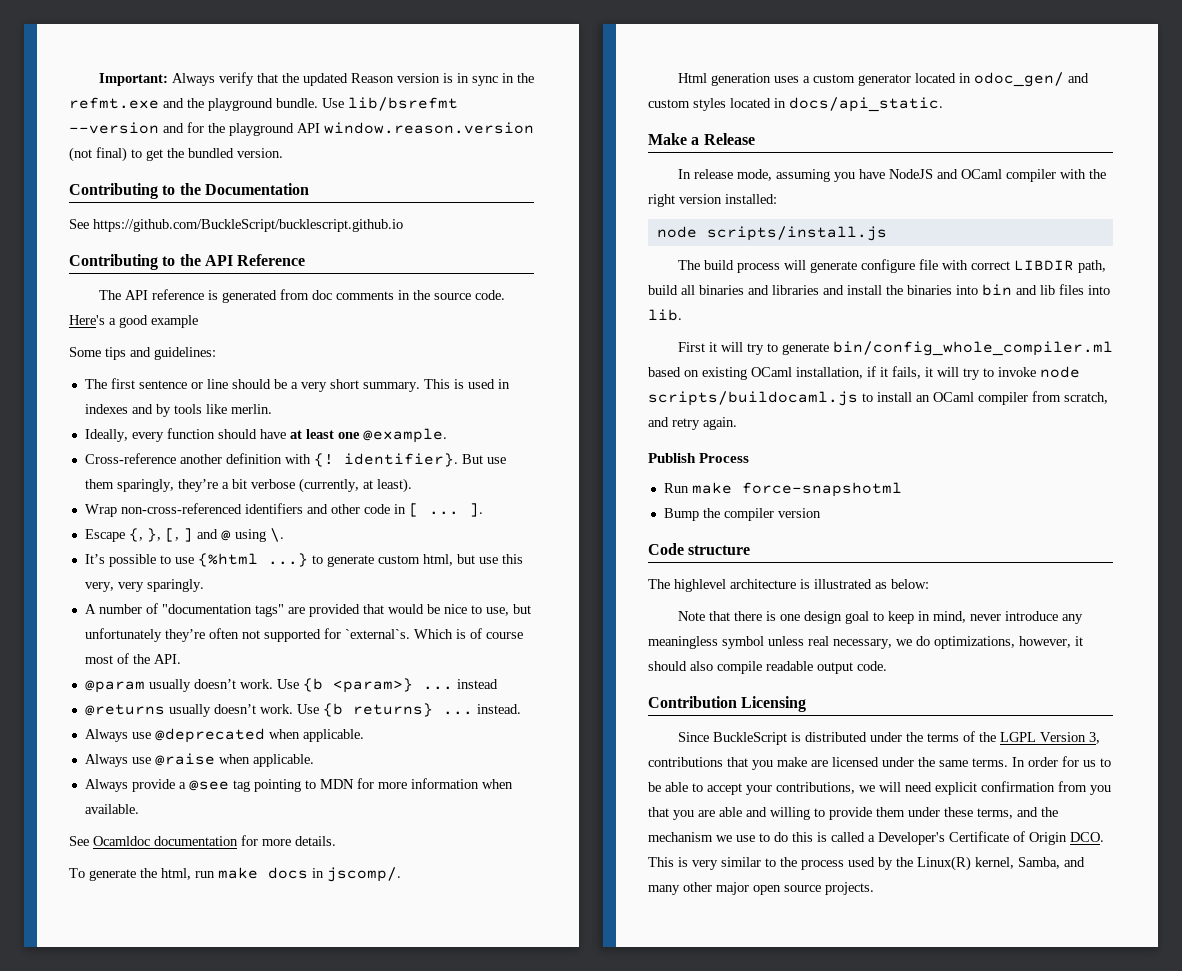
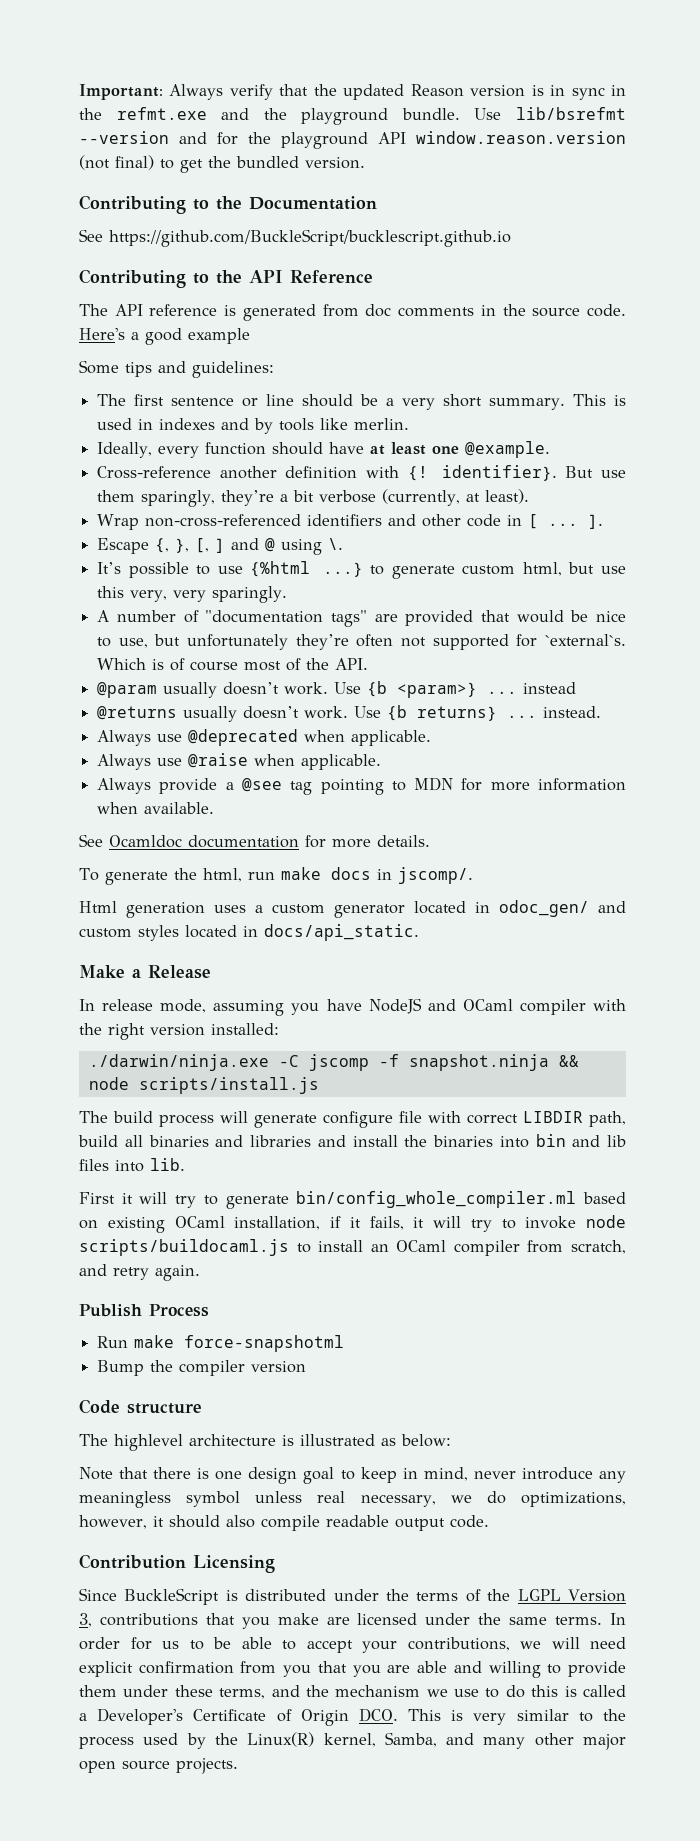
(777, 199) none -> [88,1054,579,1071] ./darwin/ninja.exe -C jscomp -f snapshot.ninja &&

